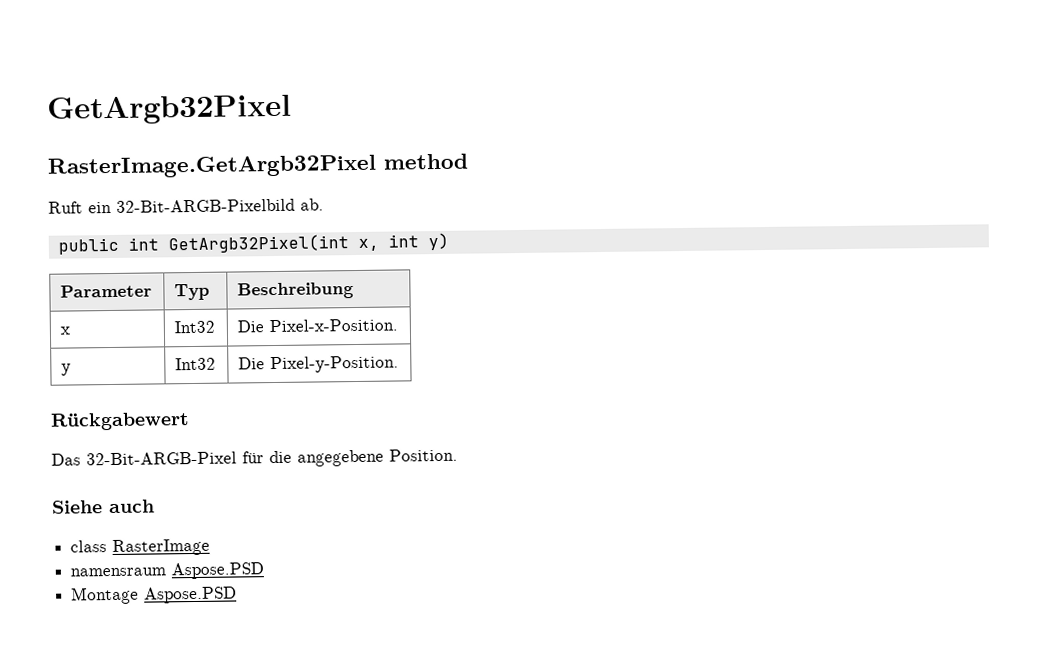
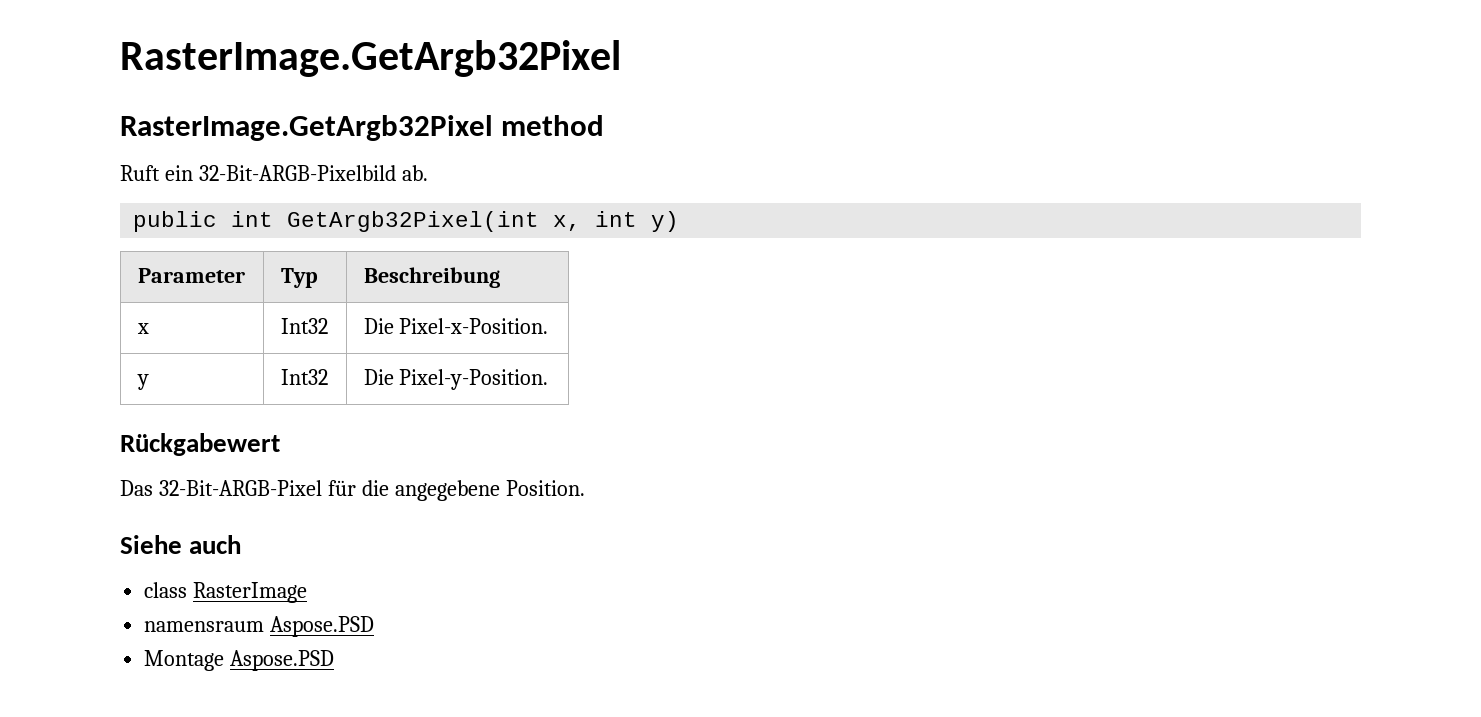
[47,94,292,125] GetArgb32Pixel -> [120,40,621,77] RasterImage.GetArgb32Pixel

